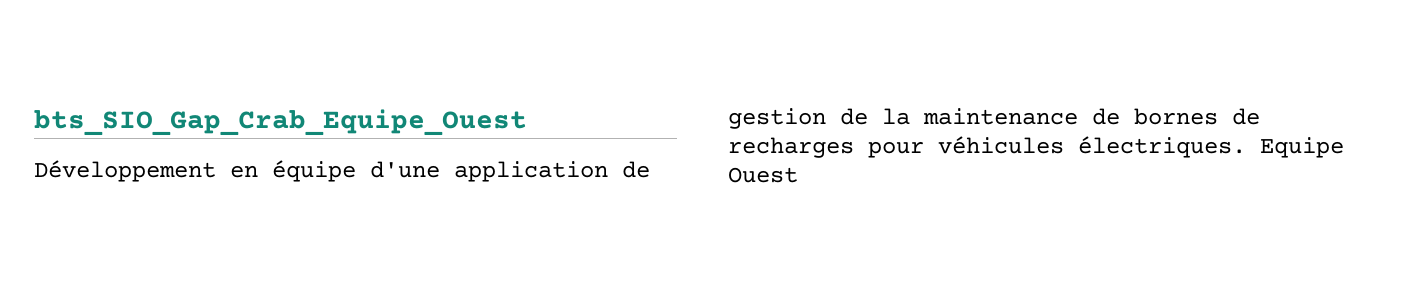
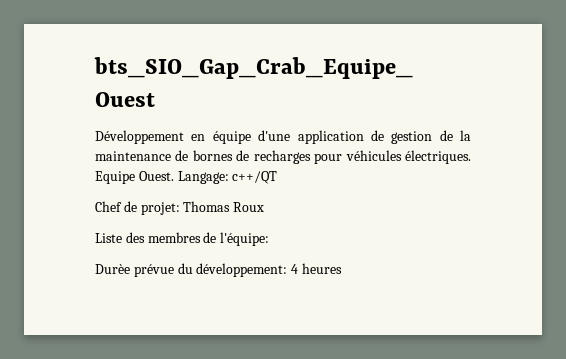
[728,167,798,183] Ouest -> [138,171,278,184] [95,201,265,215] [95,232,270,246] [95,263,342,277] Ouest. Langage: c++/QT // Chef de projet: Thomas Roux // Liste des membres de l'équipe: // Durèe prévue du développement: 4 heures

